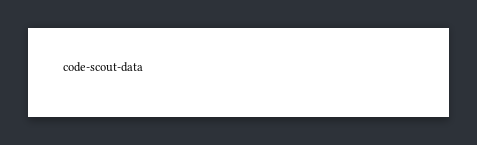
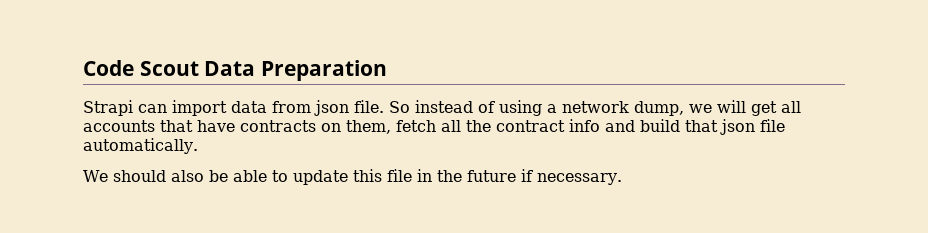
[63,62,143,72] code-scout-data -> [83,60,387,81] [83,100,801,116] [83,119,785,135] [83,138,198,154] [83,169,622,185] Code Scout Data Preparation // Strapi can import data from json file. So instead of using a network dump, we will get all accounts that have contracts on them, fetch all the contract info and build that json file automatically. // We should also be able to update this file in the future if necessary.

